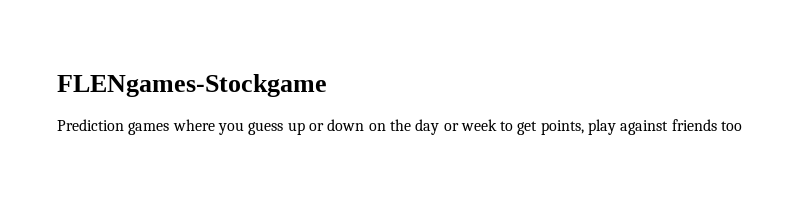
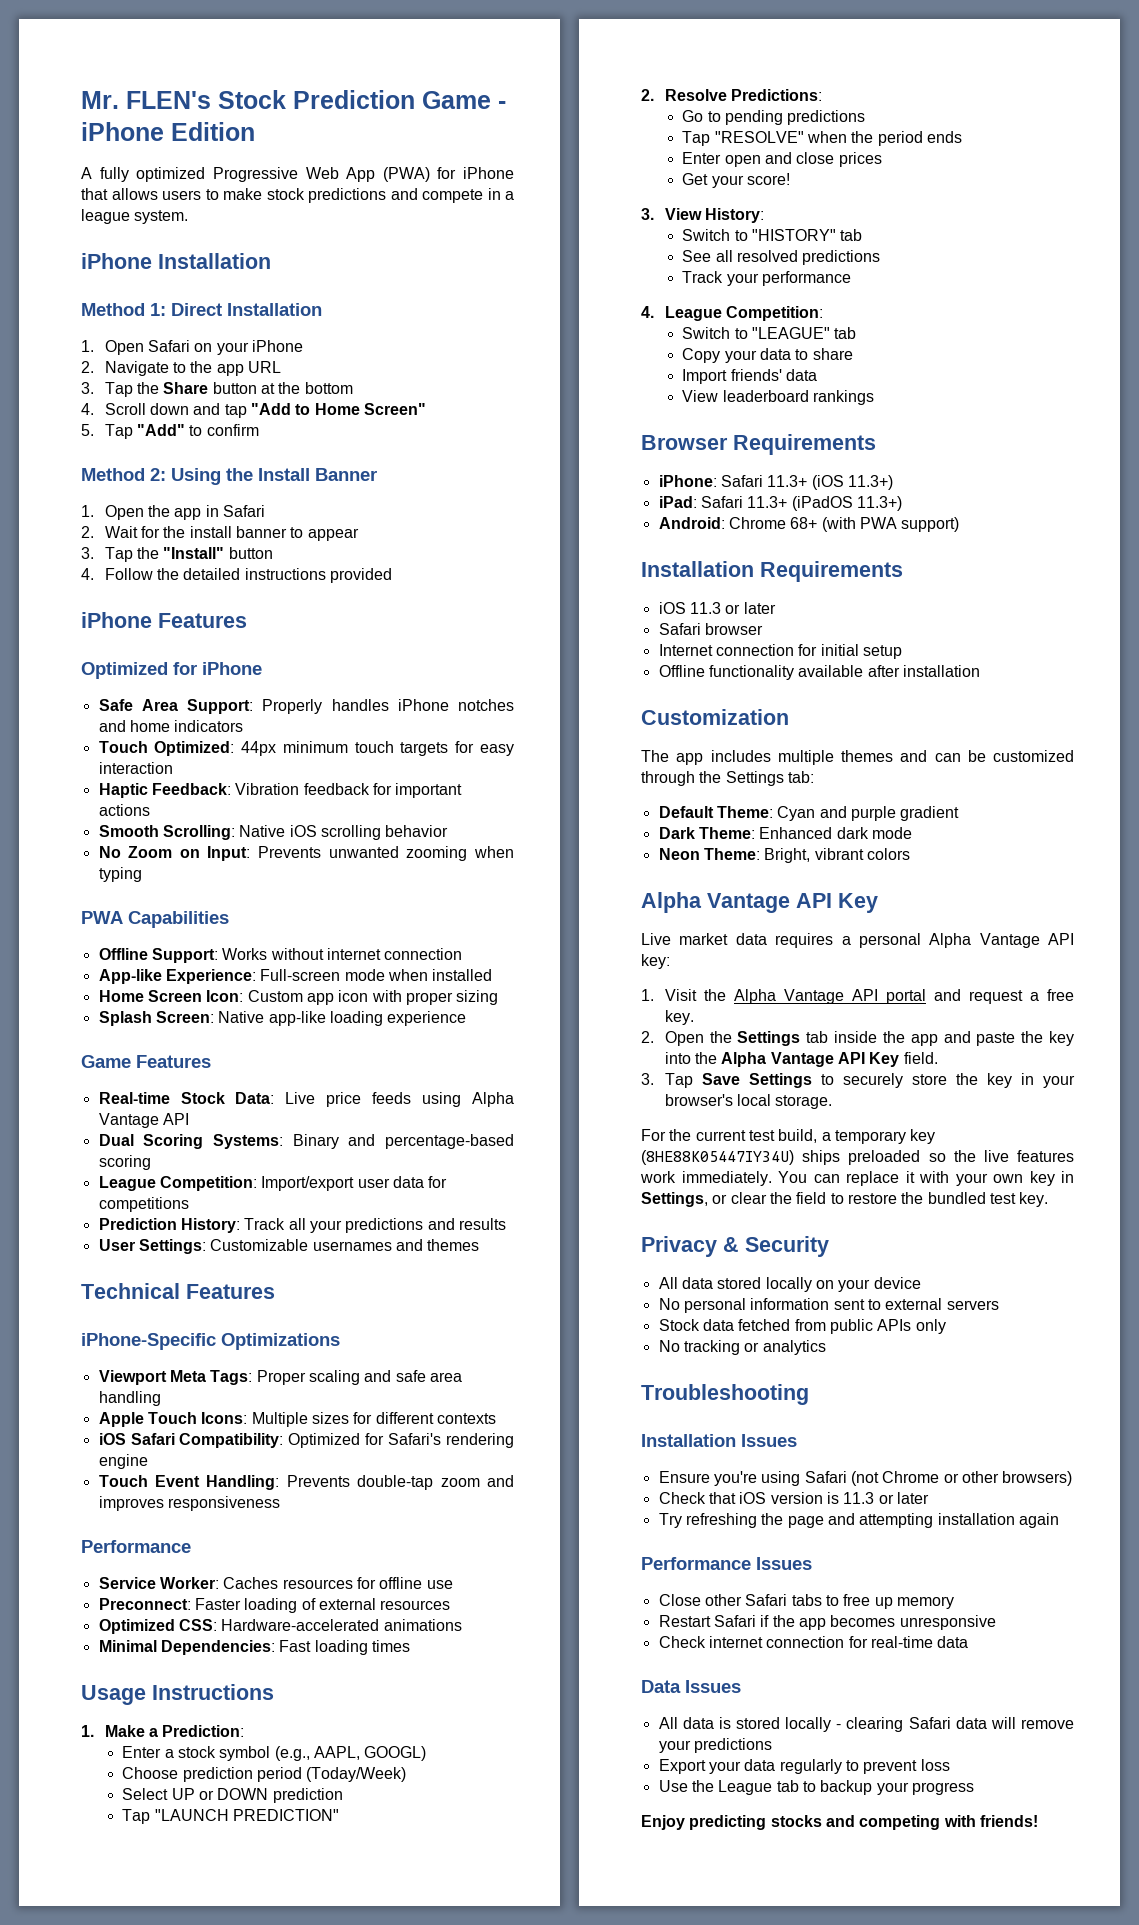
[57,74,327,97] [57,119,743,135] FLENgames-Stockgame // Prediction games where you guess up or down on the day or week to get points, play against friends too -> [81,90,506,109] [81,122,255,141] [81,167,514,182] [81,188,514,203] [81,209,189,224] [81,253,271,269] [81,303,322,316] [81,340,304,355] [81,361,282,376] [81,382,353,397] [81,403,427,418] [81,424,259,439] [81,468,377,485] [81,505,266,520] [81,526,359,541] [81,547,273,562] [81,568,393,583] [81,612,247,628] [81,662,262,679] [98,699,514,714] [98,720,244,732] [98,741,514,756] [98,762,173,774] [98,783,463,798] [98,804,150,816] [98,825,449,840] [98,846,514,861] [98,867,142,882] [81,911,229,928] [98,948,463,963] [98,969,493,984] [98,990,499,1005] [98,1011,467,1026] [81,1055,211,1068] [98,1092,514,1107] [98,1113,189,1128] [98,1134,514,1149] [98,1155,151,1170] [98,1176,448,1191] [98,1197,189,1212] [98,1218,506,1233] [98,1239,480,1254] [81,1283,275,1299] [81,1333,340,1350] [98,1370,462,1385] [98,1391,161,1406] [98,1412,496,1427] [98,1433,514,1448] [98,1454,148,1469] [98,1475,514,1490] [98,1496,280,1511] [81,1540,191,1553] [98,1577,453,1589] [98,1598,451,1613] [98,1619,462,1634] [98,1640,410,1655] [81,1684,274,1705] [81,1725,245,1737] [122,1746,427,1761] [122,1767,407,1782] [122,1788,343,1803] [122,1809,340,1824] [641,89,823,101] [682,110,866,125] [682,131,963,146] [682,152,882,167] [682,173,791,188] [641,208,765,223] [682,229,863,241] [682,250,881,265] [682,271,852,286] [641,306,824,321] [682,327,857,339] [682,348,853,363] [682,369,818,384] [682,390,875,405] [641,434,876,455] [658,475,893,490] [658,496,902,511] [658,517,960,532] [641,561,903,582] [658,602,776,614] [658,623,763,635] [658,644,902,659] [658,665,980,680] [641,709,789,725] [641,750,1074,765] [641,771,814,786] [658,806,960,821] [658,827,912,839] [658,848,910,863] [641,892,878,913] [641,933,1074,948] [641,954,670,969] [641,989,1074,1004] [664,1010,694,1025] [641,1031,1074,1046] [664,1052,938,1067] [641,1073,1075,1088] [664,1094,833,1109] [641,1129,936,1144] [641,1150,1074,1165] [640,1171,1074,1186] [641,1192,1049,1207] [641,1236,829,1257] [658,1277,921,1292] [658,1298,999,1313] [658,1319,946,1334] [658,1340,826,1355] [641,1384,809,1405] [641,1434,797,1447] [658,1471,1073,1486] [658,1492,929,1504] [658,1513,1059,1528] [641,1557,812,1570] [658,1594,954,1609] [658,1615,996,1630] [658,1636,969,1648] [641,1680,741,1693] [658,1717,1074,1732] [658,1738,772,1753] [658,1759,950,1774] [658,1780,974,1795] [641,1815,1038,1830] Mr. FLEN's Stock Prediction Game - iPhone Edition // A fully optimized Progressive Web App (PWA) for iPhone that allows users to make stock predictions and compete in a league system. // iPhone Installation // Method 1: Direct Installation // 1. Open Safari on your iPhone // 2. Navigate to the app URL // 3. Tap the Share button at the bottom // 4. Scroll down and tap "Add to Home Screen" // 5. Tap "Add" to confirm // Method 2: Using the Install Banner // 1. Open the app in Safari // 2. Wait for the install banner to appear // 3. Tap the "Install" button // 4. Follow the detailed instructions provided // iPhone Features // Optimized for iPhone // Safe Area Support: Properly handles iPhone notches and home indicators // Touch Optimized: 44px minimum touch targets for easy interaction // Haptic Feedback: Vibration feedback for important actions // Smooth Scrolling: Native iOS scrolling behavior // No Zoom on Input: Prevents unwanted zooming when typing // PWA Capabilities // Offline Support: Works without internet connection // App-like Experience: Full-screen mode when installed // Home Screen Icon: Custom app icon with proper sizing // Splash Screen: Native app-like loading experience // Game Features // Real-time Stock Data: Live price feeds using Alpha Vantage API // Dual Scoring Systems: Binary and percentage-based scoring // League Competition: Import/export user data for competitions // Prediction History: Track all your predictions and results // User Settings: Customizable usernames and themes // Technical Features // iPhone-Specific Optimizations // Viewport Meta Tags: Proper scaling and safe area handling // Apple Touch Icons: Multiple sizes for different contexts // iOS Safari Compatibility: Optimized for Safari's rendering engine // Touch Event Handling: Prevents double-tap zoom and improves responsiveness // Performance // Service Worker: Caches resources for offline use // Preconnect: Faster loading of external resources // Optimized CSS: Hardware-accelerated animations // Minimal Dependencies: Fast loading times // Usage Instructions // 1. Make a Prediction: // Enter a stock symbol (e.g., AAPL, GOOGL) // Choose prediction period (Today/Week) // Select UP or DOWN prediction // Tap "LAUNCH PREDICTION" // 2. Resolve Predictions: // Go to pending predictions // Tap "RESOLVE" when the period ends // Enter open and close prices // Get your score! // 3. View History: // Switch to "HISTORY" tab // See all resolved predictions // Track your performance // 4. League Competition: // Switch to "LEAGUE" tab // Copy your data to share // Import friends' data // View leaderboard rankings // Browser Requirements // iPhone: Safari 11.3+ (iOS 11.3+) // iPad: Safari 11.3+ (iPadOS 11.3+) // Android: Chrome 68+ (with PWA support) // Installation Requirements // iOS 11.3 or later // Safari browser // Internet connection for initial setup // Offline functionality available after installation // Customization // The app includes multiple themes and can be customized through the Settings tab: // Default Theme: Cyan and purple gradient // Dark Theme: Enhanced dark mode // Neon Theme: Bright, vibrant colors // Alpha Vantage API Key // Live market data requires a personal Alpha Vantage API key: // 1. Visit the Alpha Vantage API portal and request a free key. // 2. Open the Settings tab inside the app and paste the key into the Alpha Vantage API Key field. // 3. Tap Save Settings to securely store the key in your browser's local storage. // For the current test build, a temporary key (8HE88K05447IY34U) ships preloaded so the live features work immediately. You can replace it with your own key in Settings, or clear the field to restore the bundled test key. // Privacy & Security // All data stored locally on your device // No personal information sent to external servers // Stock data fetched from public APIs only // No tracking or analytics // Troubleshooting // Installation Issues // Ensure you're using Safari (not Chrome or other browsers) // Check that iOS version is 11.3 or later // Try refreshing the page and attempting installation again // Performance Issues // Close other Safari tabs to free up memory // Restart Safari if the app becomes unresponsive // Check internet connection for real-time data // Data Issues // All data is stored locally - clearing Safari data will remove your predictions // Export your data regularly to prevent loss // Use the League tab to backup your progress // Enjoy predicting stocks and competing with friends!

